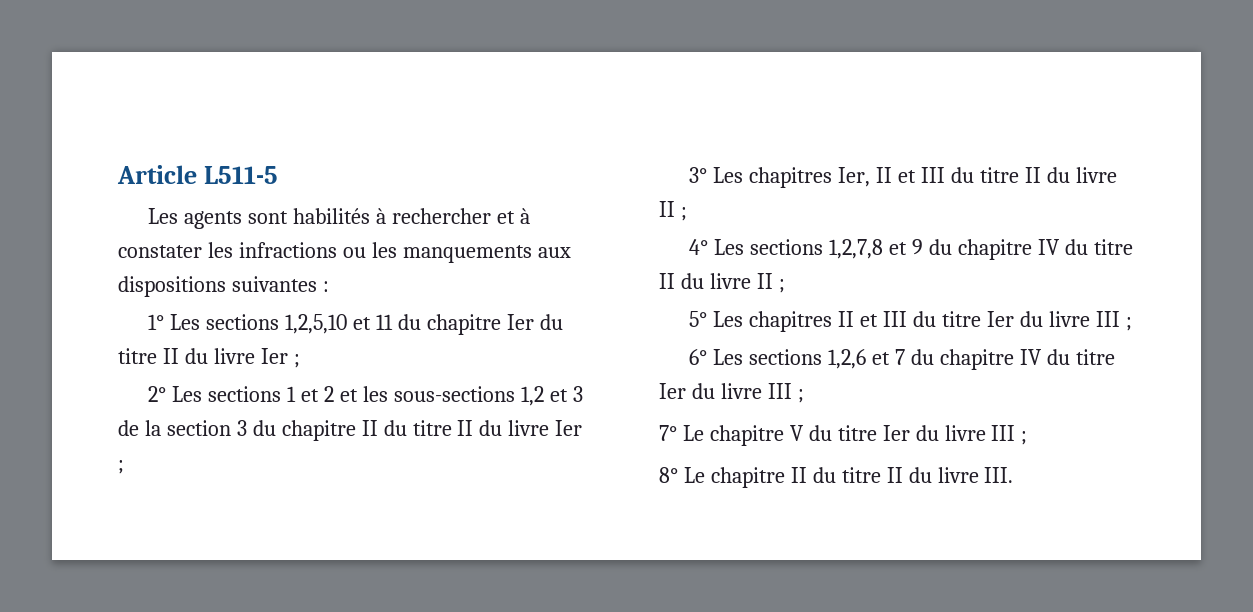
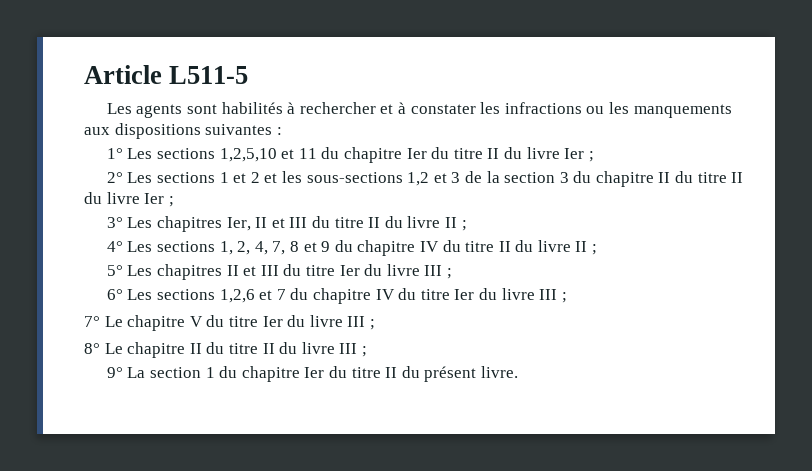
[829,239,884,259] 1,2,7,8 -> [219,241,299,255] 1, 2, 4, 7, 8
[984,467,1014,483] III. -> [339,343,367,357] [106,366,518,382] III ; // 9° La section 1 du chapitre Ier du titre II du présent livre.

